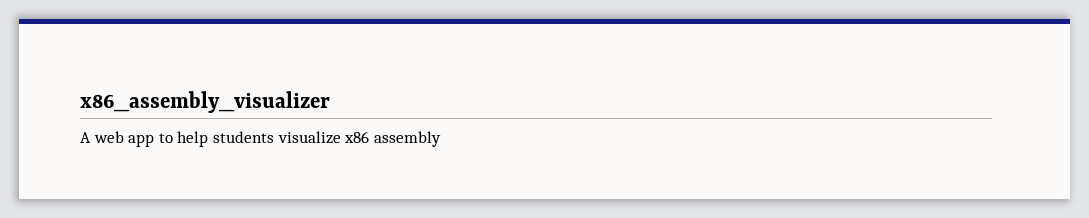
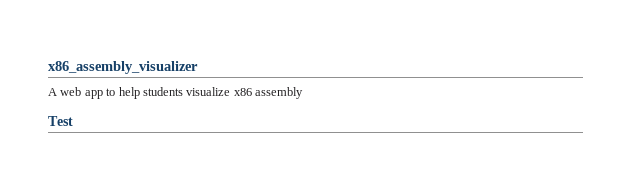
(441, 139) none -> [48,116,73,126] // Test

